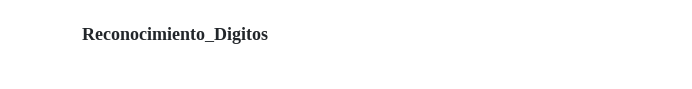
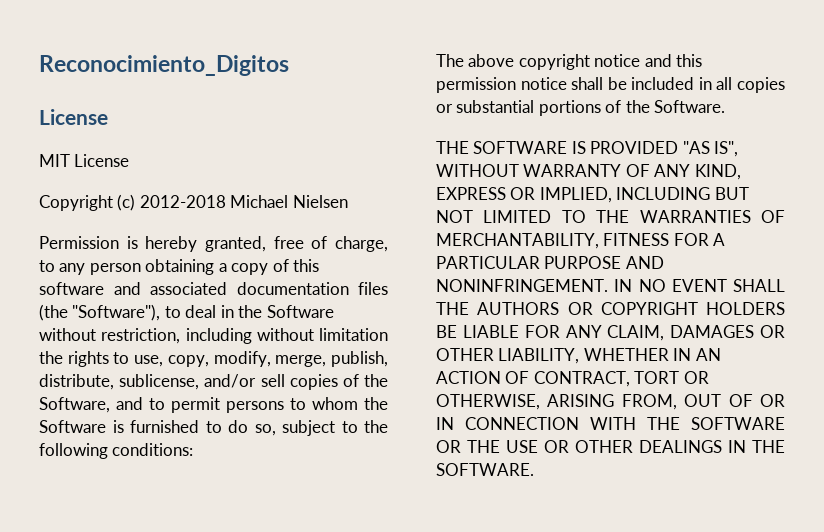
(268, 35) none -> [39,109,108,125] [39,154,130,167] [39,194,348,211] [39,236,388,252] [39,259,320,275] [39,282,388,295] [39,304,334,321] [39,328,388,344] [39,351,389,367] [39,374,388,390] [39,397,388,413] [39,420,388,436] [39,443,194,459] [436,54,703,70] [436,77,785,93] [436,100,726,116] [436,141,739,157] [436,164,741,180] [436,187,749,203] [436,210,785,223] [436,233,726,249] [436,256,664,269] [436,279,785,292] [436,302,785,315] [436,325,785,341] [436,348,721,364] [436,371,709,387] [436,394,785,410] [436,417,785,430] [436,440,785,453] [436,463,534,476] // License // MIT License // Copyright (c) 2012-2018 Michael Nielsen // Permission is hereby granted, free of charge, to any person obtaining a copy of this software and associated documentation files (the "Software"), to deal in the Software without restriction, including without limitation the rights to use, copy, modify, merge, publish, distribute, sublicense, and/or sell copies of the Software, and to permit persons to whom the Software is furnished to do so, subject to the following conditions: // The above copyright notice and this permission notice shall be included in all copies or substantial portions of the Software. // THE SOFTWARE IS PROVIDED "AS IS", WITHOUT WARRANTY OF ANY KIND, EXPRESS OR IMPLIED, INCLUDING BUT NOT LIMITED TO THE WARRANTIES OF MERCHANTABILITY, FITNESS FOR A PARTICULAR PURPOSE AND NONINFRINGEMENT. IN NO EVENT SHALL THE AUTHORS OR COPYRIGHT HOLDERS BE LIABLE FOR ANY CLAIM, DAMAGES OR OTHER LIABILITY, WHETHER IN AN ACTION OF CONTRACT, TORT OR OTHERWISE, ARISING FROM, OUT OF OR IN CONNECTION WITH THE SOFTWARE OR THE USE OR OTHER DEALINGS IN THE SOFTWARE.

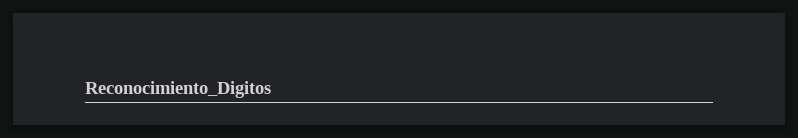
[39,109,108,125] [39,154,130,167] [39,194,348,211] [39,236,388,252] [39,259,320,275] [39,282,388,295] [39,304,334,321] [39,328,388,344] [39,351,389,367] [39,374,388,390] [39,397,388,413] [39,420,388,436] [39,443,194,459] [436,54,703,70] [436,77,785,93] [436,100,726,116] [436,141,739,157] [436,164,741,180] [436,187,749,203] [436,210,785,223] [436,233,726,249] [436,256,664,269] [436,279,785,292] [436,302,785,315] [436,325,785,341] [436,348,721,364] [436,371,709,387] [436,394,785,410] [436,417,785,430] [436,440,785,453] [436,463,534,476] // License // MIT License // Copyright (c) 2012-2018 Michael Nielsen // Permission is hereby granted, free of charge, to any person obtaining a copy of this software and associated documentation files (the "Software"), to deal in the Software without restriction, including without limitation the rights to use, copy, modify, merge, publish, distribute, sublicense, and/or sell copies of the Software, and to permit persons to whom the Software is furnished to do so, subject to the following conditions: // The above copyright notice and this permission notice shall be included in all copies or substantial portions of the Software. // THE SOFTWARE IS PROVIDED "AS IS", WITHOUT WARRANTY OF ANY KIND, EXPRESS OR IMPLIED, INCLUDING BUT NOT LIMITED TO THE WARRANTIES OF MERCHANTABILITY, FITNESS FOR A PARTICULAR PURPOSE AND NONINFRINGEMENT. IN NO EVENT SHALL THE AUTHORS OR COPYRIGHT HOLDERS BE LIABLE FOR ANY CLAIM, DAMAGES OR OTHER LIABILITY, WHETHER IN AN ACTION OF CONTRACT, TORT OR OTHERWISE, ARISING FROM, OUT OF OR IN CONNECTION WITH THE SOFTWARE OR THE USE OR OTHER DEALINGS IN THE SOFTWARE. -> (271, 89) none

